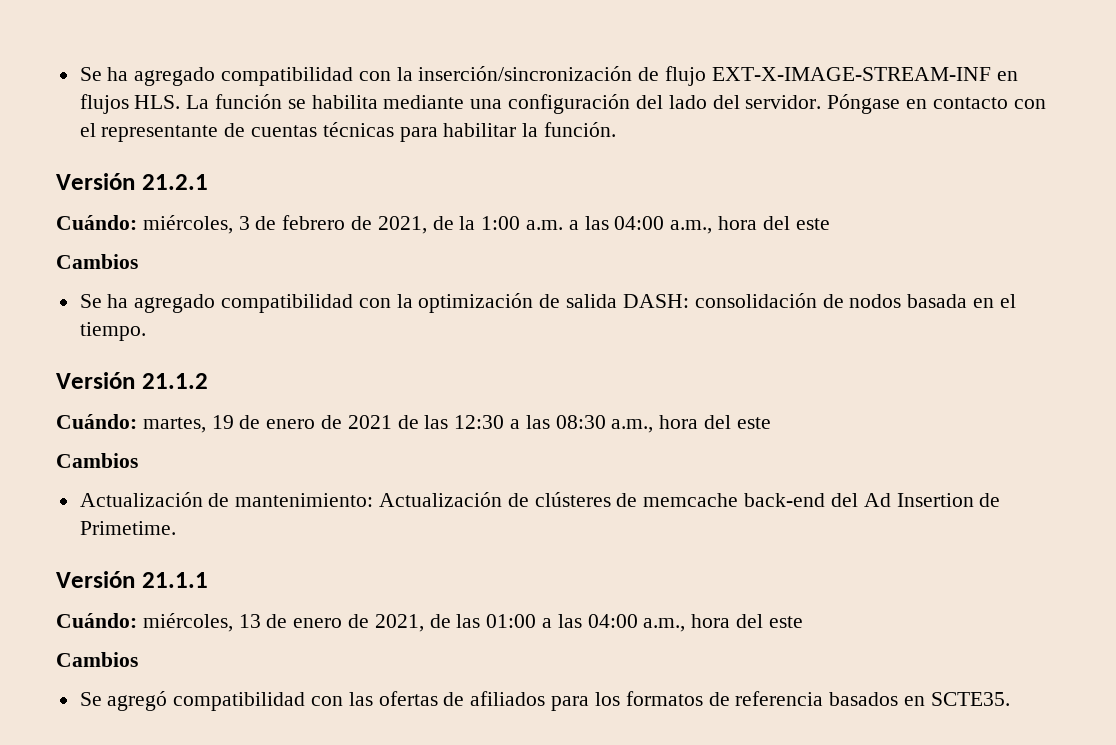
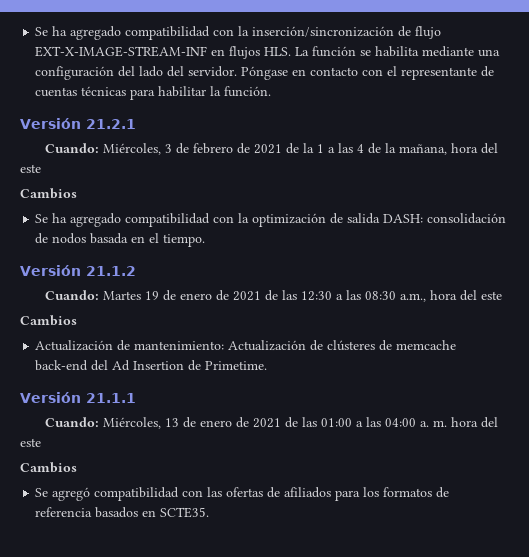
[56,215,233,234] Cuándo: miércoles, -> [44,143,161,155] Cuando: Miércoles,
[377,216,713,234] 2021, de la 1:00 a.m. a las 04:00 a.m., -> [253,143,447,155] 2021 de la 1 a las 4 de la mañana,
[56,414,206,433] Cuándo: martes, -> [44,290,141,300] Cuando: Martes
[56,613,233,632] Cuándo: miércoles, -> [44,417,161,429] Cuando: Miércoles,
[374,614,424,632] 2021, -> [252,418,281,428] 2021
[643,618,686,632] a.m., -> [419,420,447,427] a. m.

